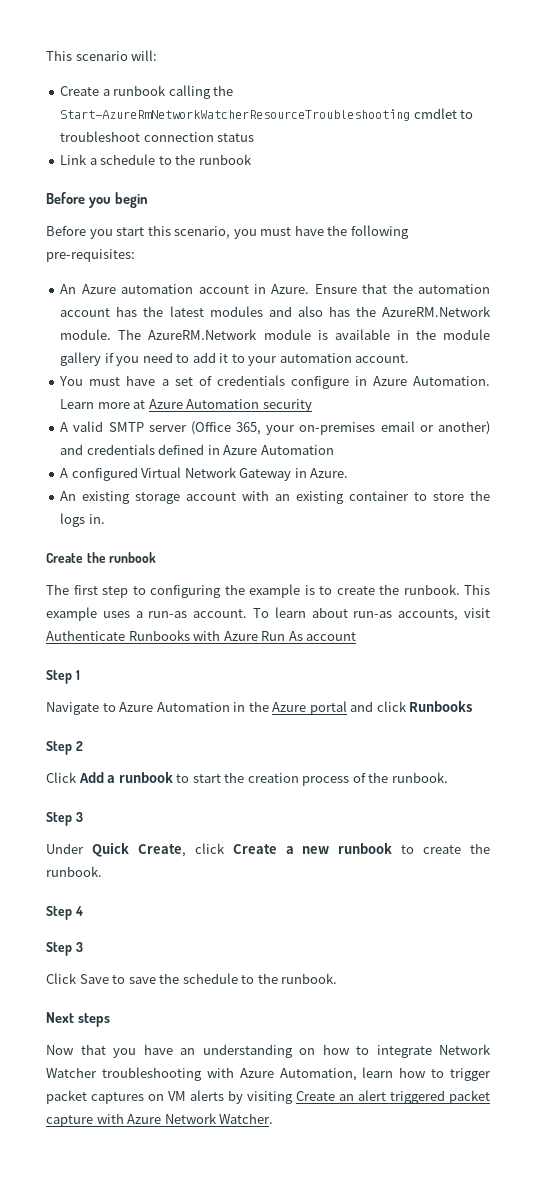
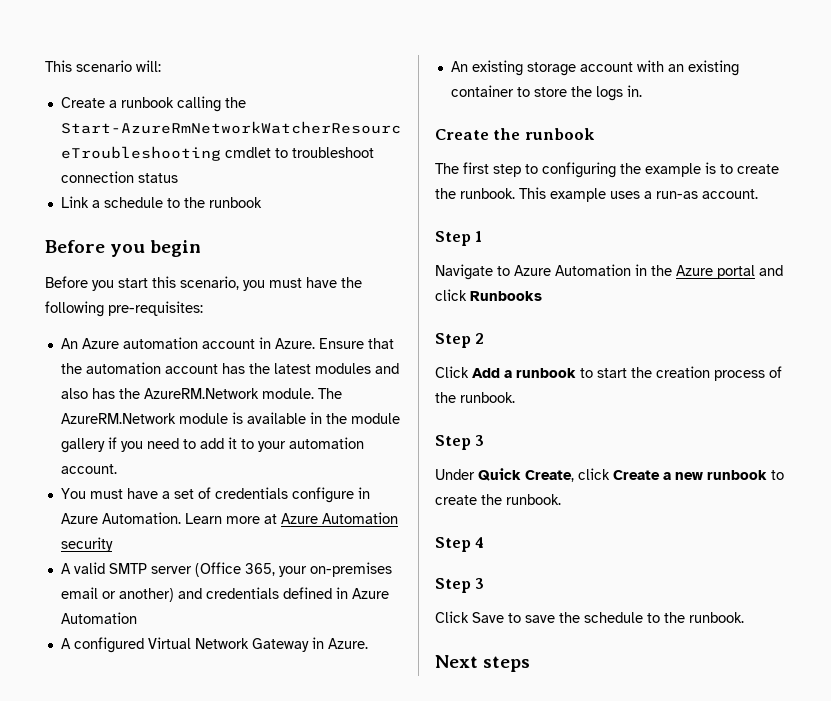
[253,607,491,621] [46,630,357,641] To learn about run-as accounts, visit Authenticate Runbooks with Azure Run As account -> (758, 194) none
[46,1044,491,1058] [46,1067,491,1081] [46,1090,490,1104] [46,1113,274,1127] // Now that you have an understanding on how to integrate Network Watcher troubleshooting with Azure Automation, learn how to trigger packet captures on VM alerts by visiting Create an alert triggered packet capture with Azure Network Watcher. -> (531, 664) none

